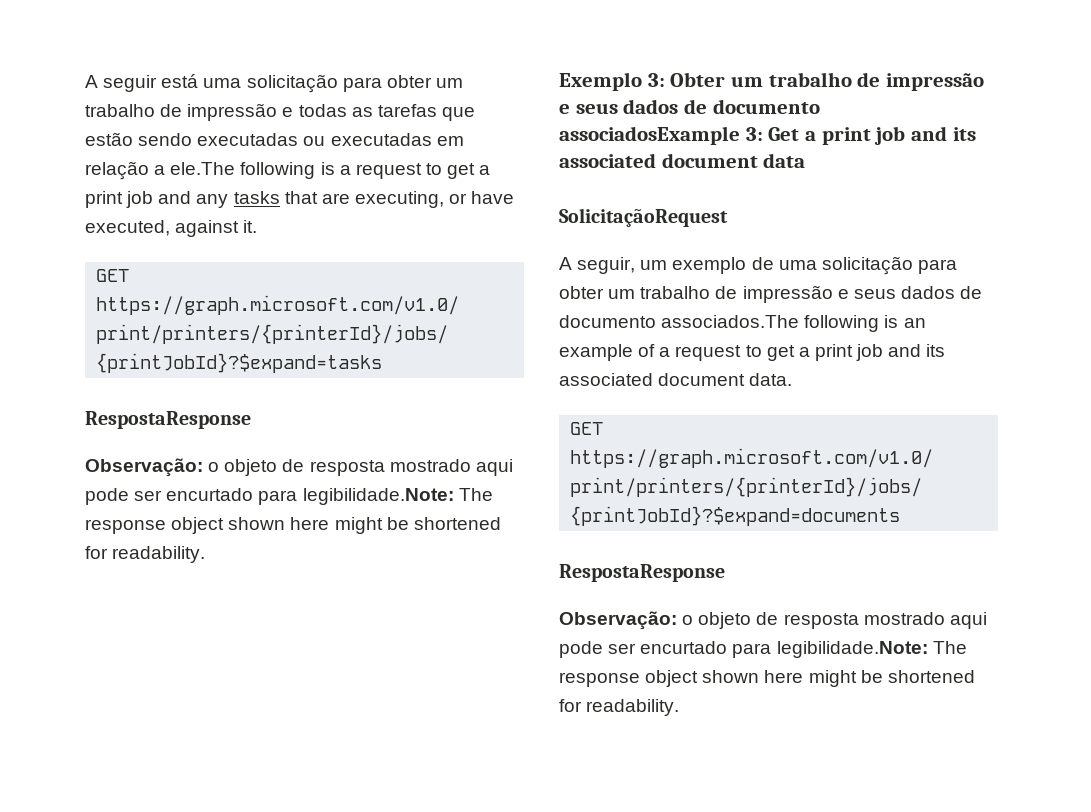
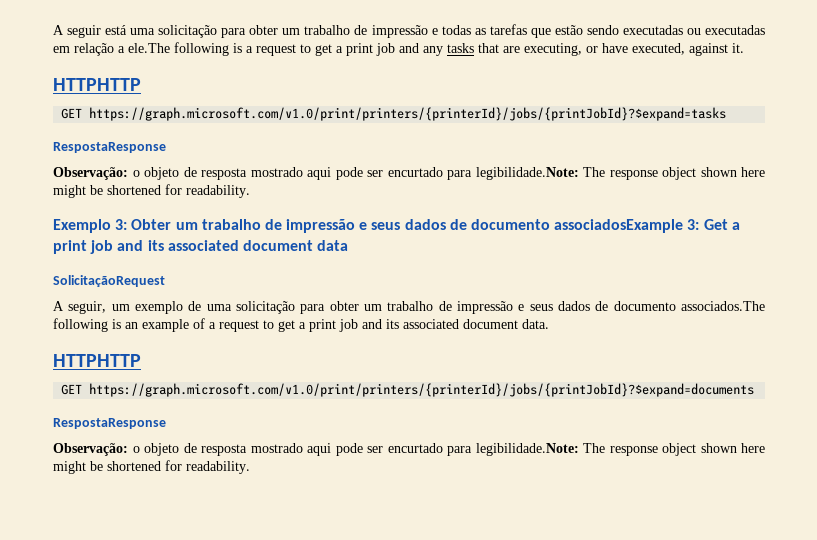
(258, 226) none -> [53,78,141,91] // HTTPHTTP
(793, 379) none -> [53,354,141,367] // HTTPHTTP

